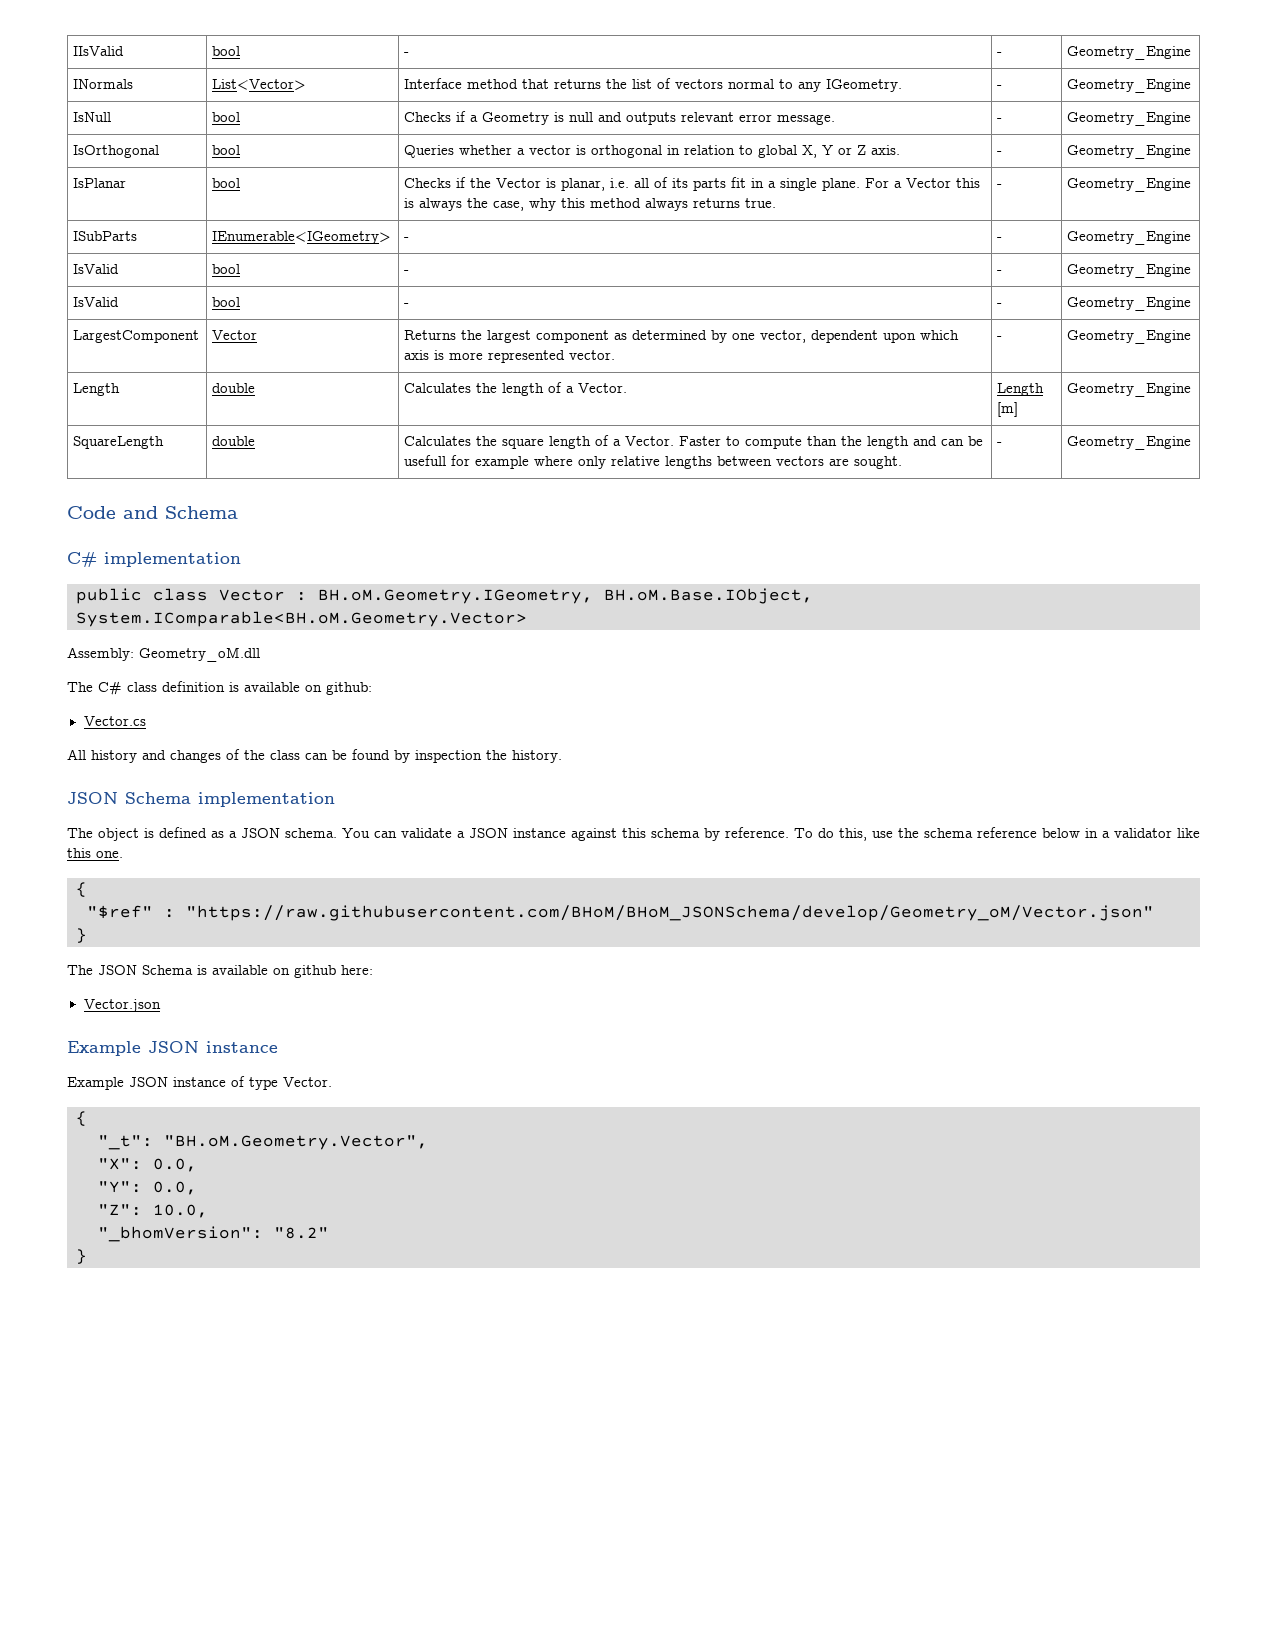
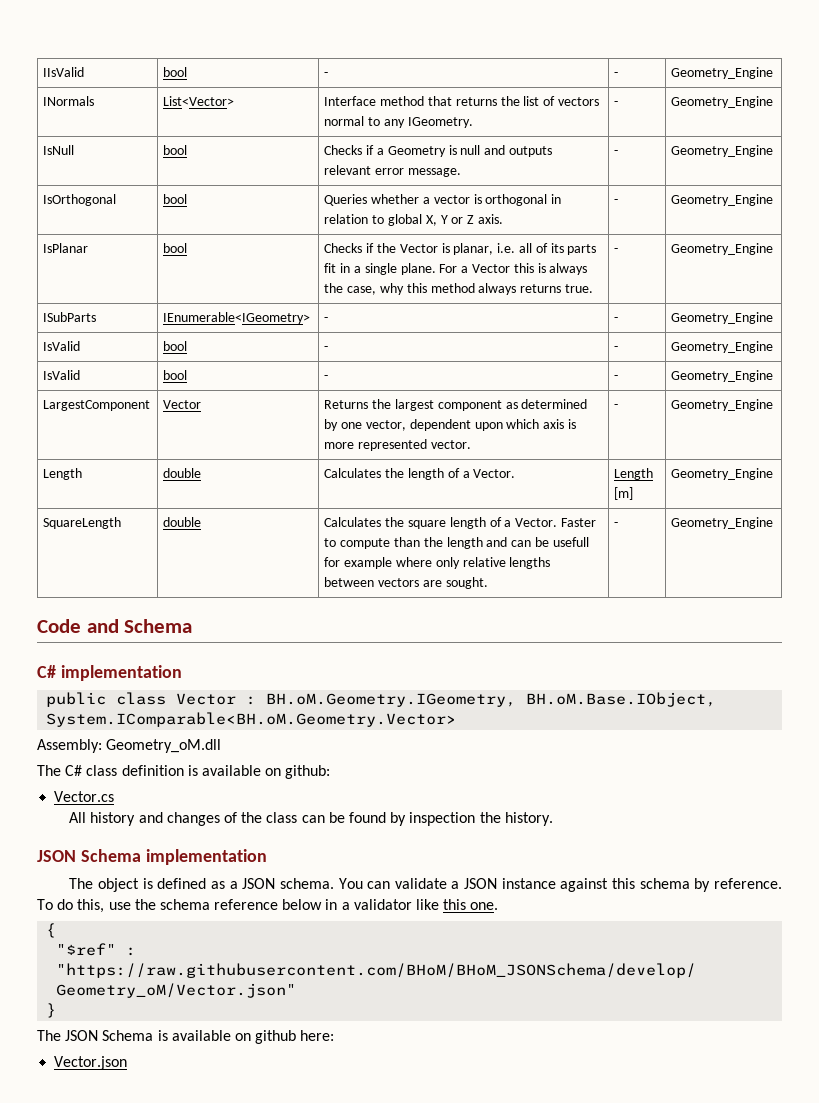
[67,1041,278,1056] [67,1076,332,1090] [76,1111,87,1126] [98,1135,428,1150] [98,1158,197,1172] [98,1181,197,1195] [98,1204,208,1218] [98,1226,329,1242] [76,1249,87,1264] // Example JSON instance // Example JSON instance of type Vector. // { // "_t": "BH.oM.Geometry.Vector", // "X": 0.0, // "Y": 0.0, // "Z": 10.0, // "_bhomVersion": "8.2" // } -> (128, 1063) none

